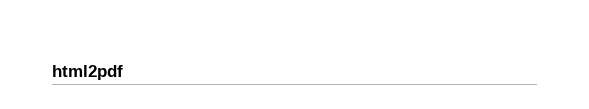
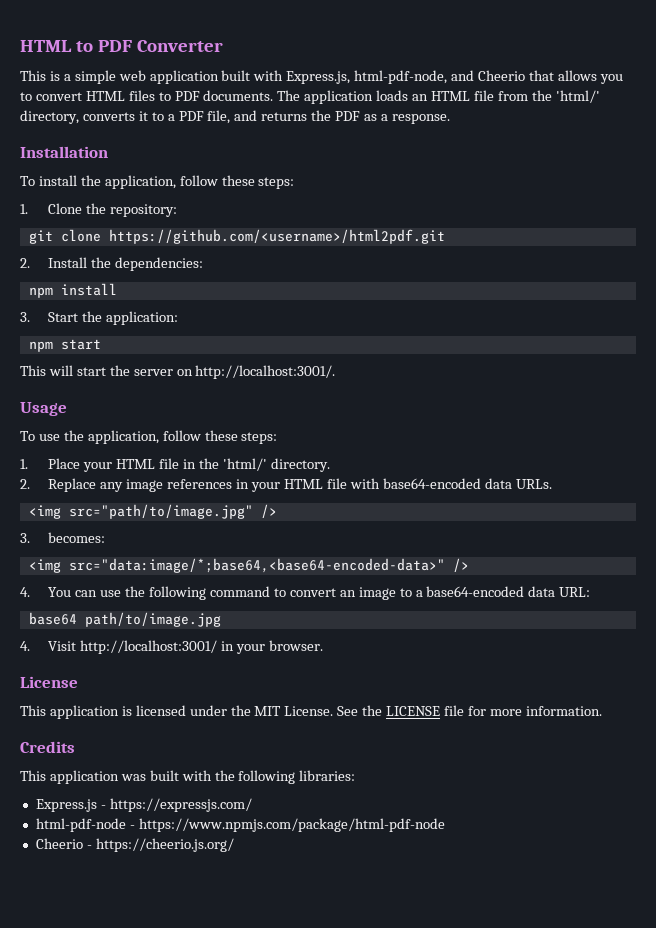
[52,65,123,80] html2pdf -> [20,40,223,52] [20,70,623,84] [20,90,600,104] [20,110,450,124] [20,146,108,158] [20,175,295,189] [20,203,178,217] [28,229,445,244] [20,257,204,271] [28,283,117,298] [20,311,179,325] [28,339,101,352] [20,365,336,379] [20,402,67,416] [20,430,278,444] [20,458,330,472] [20,478,552,492] [28,504,277,519] [20,532,106,543] [28,558,469,573] [20,586,591,600] [28,612,221,627] [20,640,324,654] [20,676,78,688] [20,705,602,719] [20,741,75,753] [20,770,356,784] [35,798,252,812] [35,818,445,832] [35,838,234,852] HTML to PDF Converter // This is a simple web application built with Express.js, html-pdf-node, and Cheerio that allows you to convert HTML files to PDF documents. The application loads an HTML file from the 'html/' directory, converts it to a PDF file, and returns the PDF as a response. // Installation // To install the application, follow these steps: // 1. Clone the repository: // git clone https://github.com/<username>/html2pdf.git // 2. Install the dependencies: // npm install // 3. Start the application: // npm start // This will start the server on http://localhost:3001/. // Usage // To use the application, follow these steps: // 1. Place your HTML file in the 'html/' directory. // 2. Replace any image references in your HTML file with base64-encoded data URLs. // <img src="path/to/image.jpg" /> // 3. becomes: // <img src="data:image/*;base64,<base64-encoded-data>" /> // 4. You can use the following command to convert an image to a base64-encoded data URL: // base64 path/to/image.jpg // 4. Visit http://localhost:3001/ in your browser. // License // This application is licensed under the MIT License. See the LICENSE file for more information. // Credits // This application was built with the following libraries: // Express.js - https://expressjs.com/ // html-pdf-node - https://www.npmjs.com/package/html-pdf-node // Cheerio - https://cheerio.js.org/

